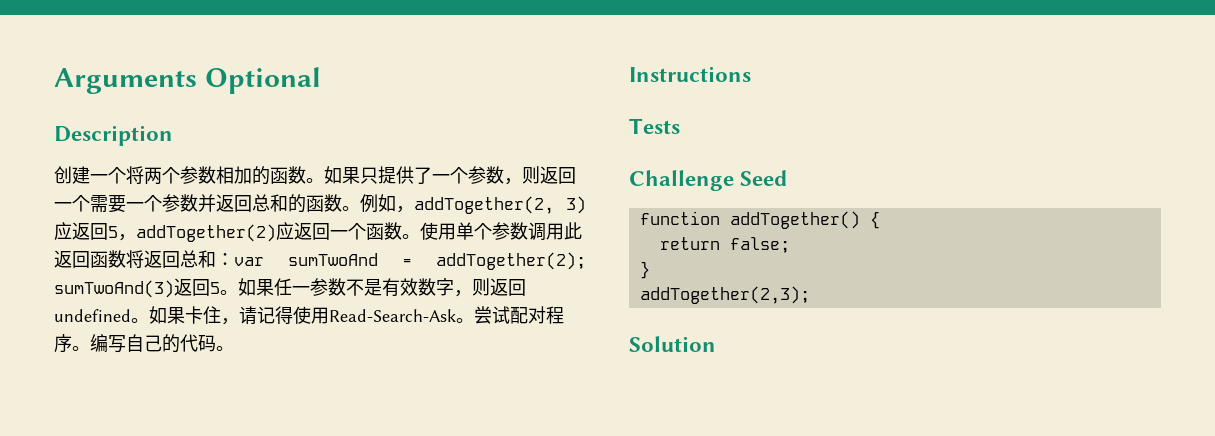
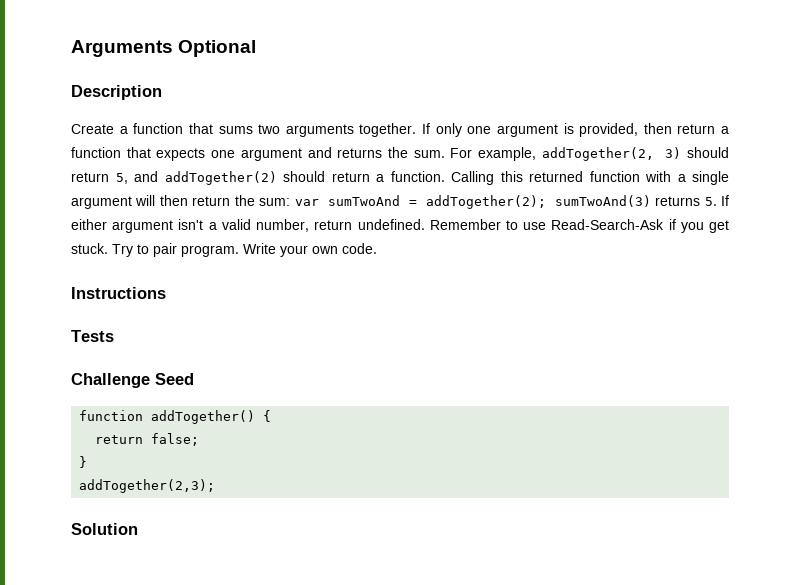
[54,166,576,185] [54,194,586,214] [54,222,582,242] [54,250,234,268] 创建一个将两个参数相加的函数。如果只提供了一个参数，则返回一个需要一个参数并返回总和的函数。例如，addTogether(2, 3)应返回5，addTogether(2)应返回一个函数。使用单个参数调用此返回函数将返回总和： -> [71,123,729,137] [71,147,729,161] [71,171,729,185] [71,195,291,209] Create a function that sums two arguments together. If only one argument is provided, then return a function that expects one argument and returns the sum. For example, addTogether(2, 3) should return 5, and addTogether(2) should return a function. Calling this returned function with a single argument will then return the sum:
[174,278,526,297] [54,306,564,325] [54,334,234,353] 返回5。如果任一参数不是有效数字，则返回undefined。如果卡住，请记得使用Read-Search-Ask。尝试配对程序。编写自己的代码。 -> [655,195,729,206] [71,219,729,233] [71,243,377,257] returns 5. If either argument isn't a valid number, return undefined. Remember to use Read-Search-Ask if you get stuck. Try to pair program. Write your own code.

